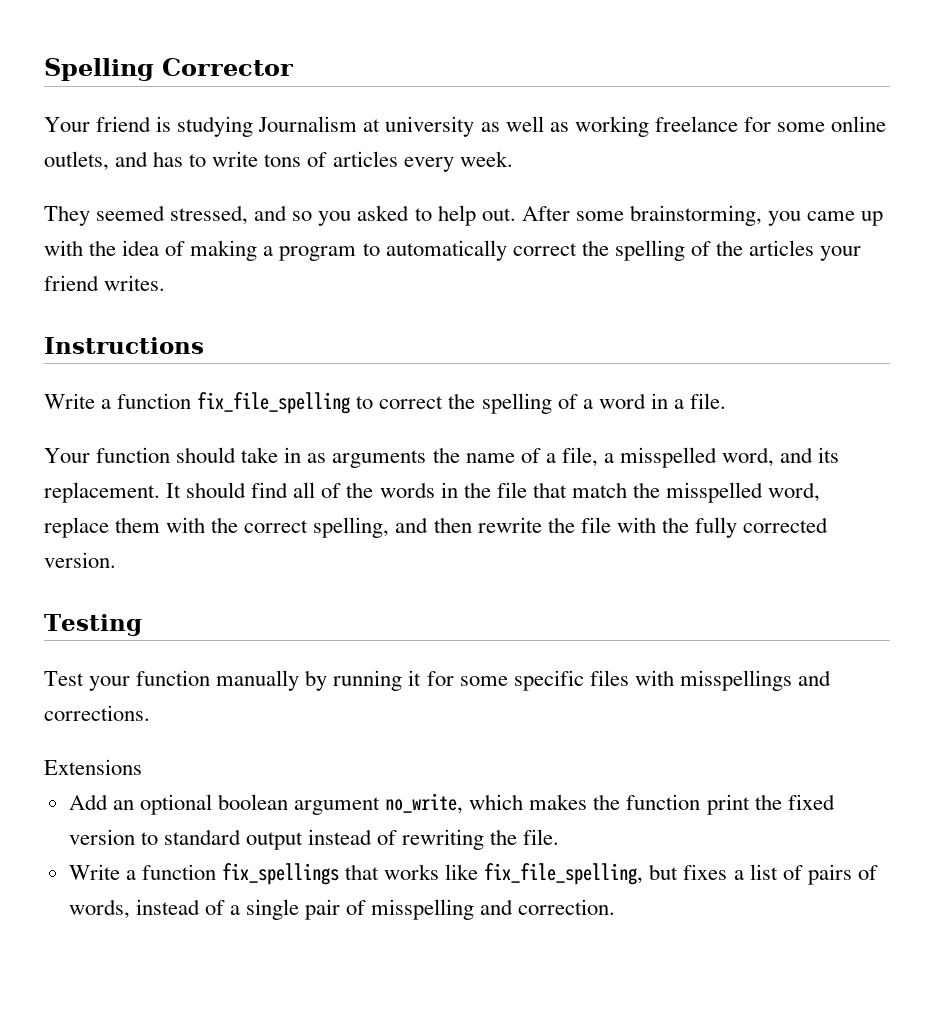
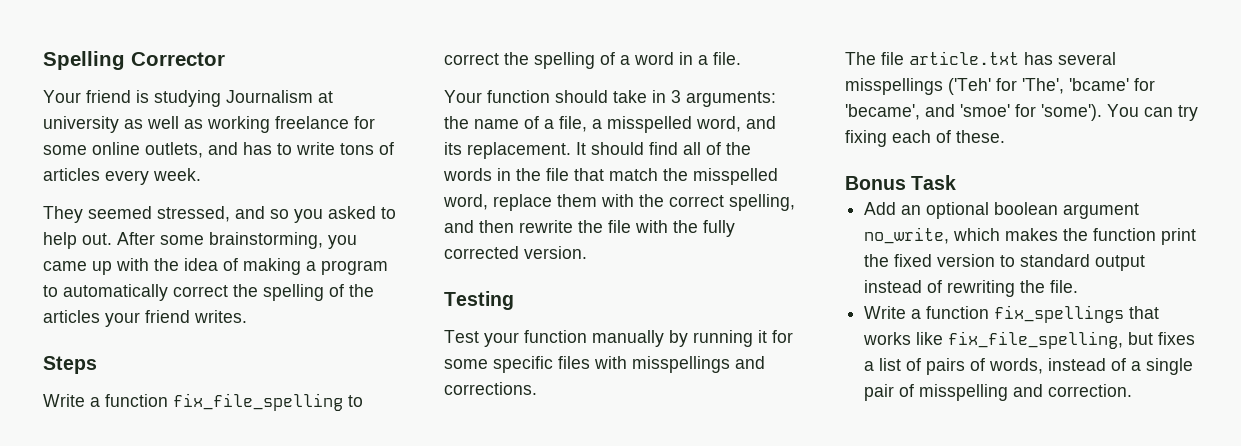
[44,337,204,354] Instructions -> [43,356,97,374] Steps
[307,450,427,468] as arguments -> [671,90,776,107] 3 arguments:
[44,759,142,775] Extensions -> [845,51,1116,65] [845,78,1155,95] [845,104,1198,121] [845,130,1005,147] [845,175,957,190] The file article.txt has several misspellings ('Teh' for 'The', 'bcame' for 'became', and 'smoe' for 'some'). You can try fixing each of these. // Bonus Task

